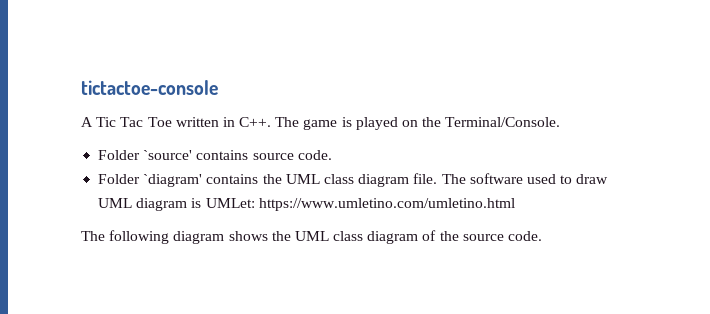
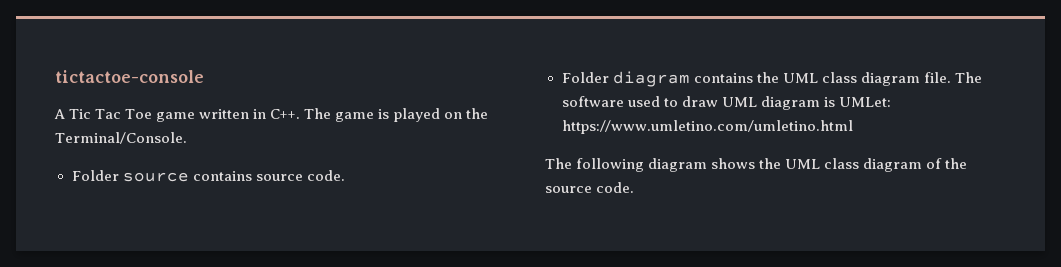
(172, 122) none -> [156,112,196,122] game
[143,150,193,160] `source' -> [122,172,189,182] source
[143,174,203,187] `diagram' -> [612,71,690,87] diagram

